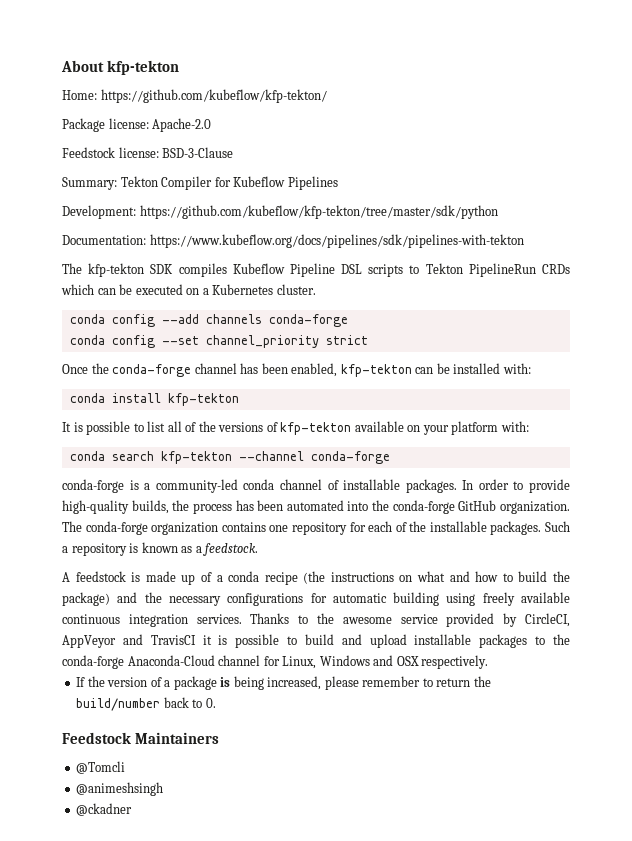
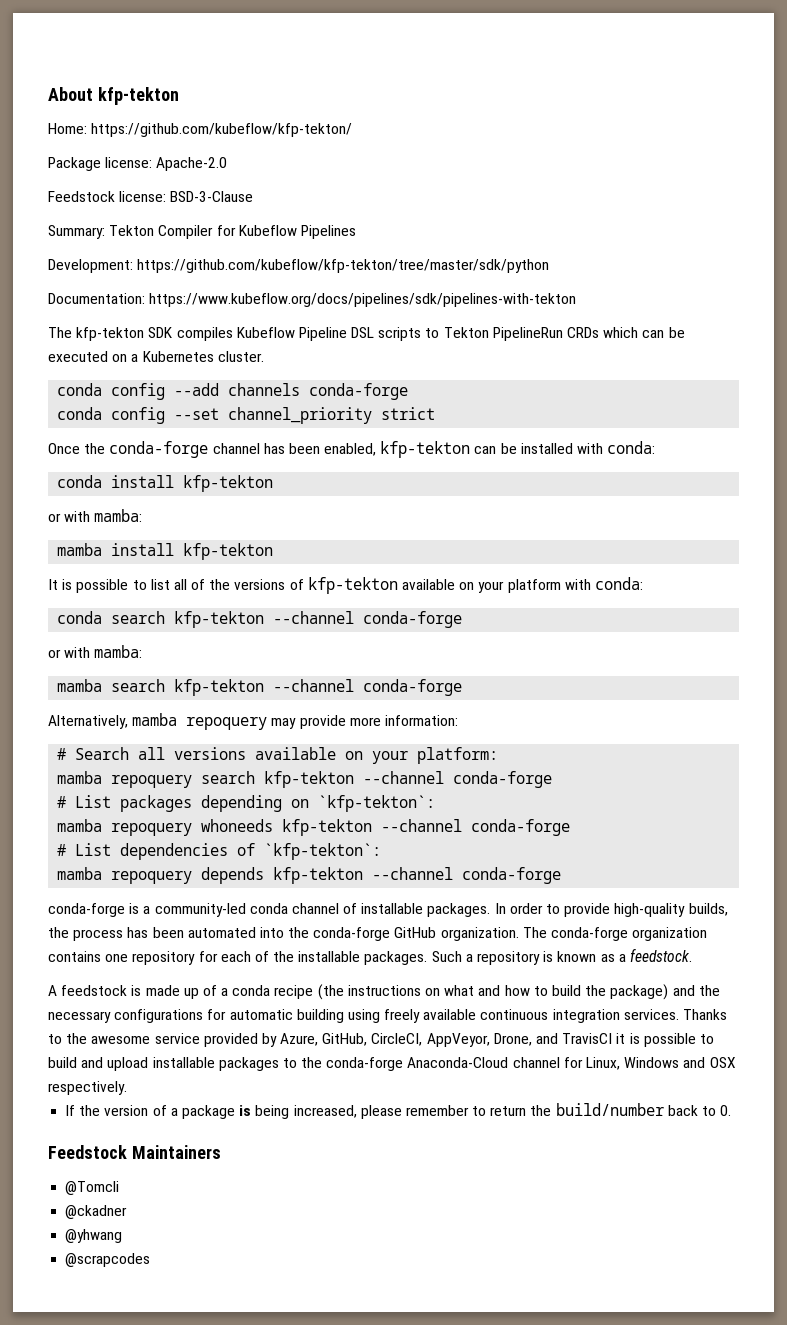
[502,363,531,374] with: -> [577,441,656,454] with conda:
(239, 399) none -> [48,509,143,522] [57,543,274,560] // or with mamba: // mamba install kfp-tekton
[500,421,529,432] with: -> [564,577,643,590] with conda:
(390, 457) none -> [48,645,143,658] [57,679,463,696] [48,713,458,730] [57,747,499,764] [57,771,553,788] [57,795,436,812] [57,819,571,836] [57,843,382,860] [57,867,562,884] // or with mamba: // mamba search kfp-tekton --channel conda-forge // Alternatively, mamba repoquery may provide more information: // # Search all versions available on your platform: // mamba repoquery search kfp-tekton --channel conda-forge // # List packages depending on `kfp-tekton`: // mamba repoquery whoneeds kfp-tekton --channel conda-forge // # List dependencies of `kfp-tekton`: // mamba repoquery depends kfp-tekton --channel conda-forge
[525,613,571,627] [62,635,116,648] CircleCI, AppVeyor -> [280,1033,532,1047] Azure, GitHub, CircleCI, AppVeyor, Drone,
[76,782,164,796] [76,803,133,816] @animeshsingh // @ckadner -> [65,1205,128,1219] [65,1229,123,1243] [65,1253,151,1267] @ckadner // @yhwang // @scrapcodes

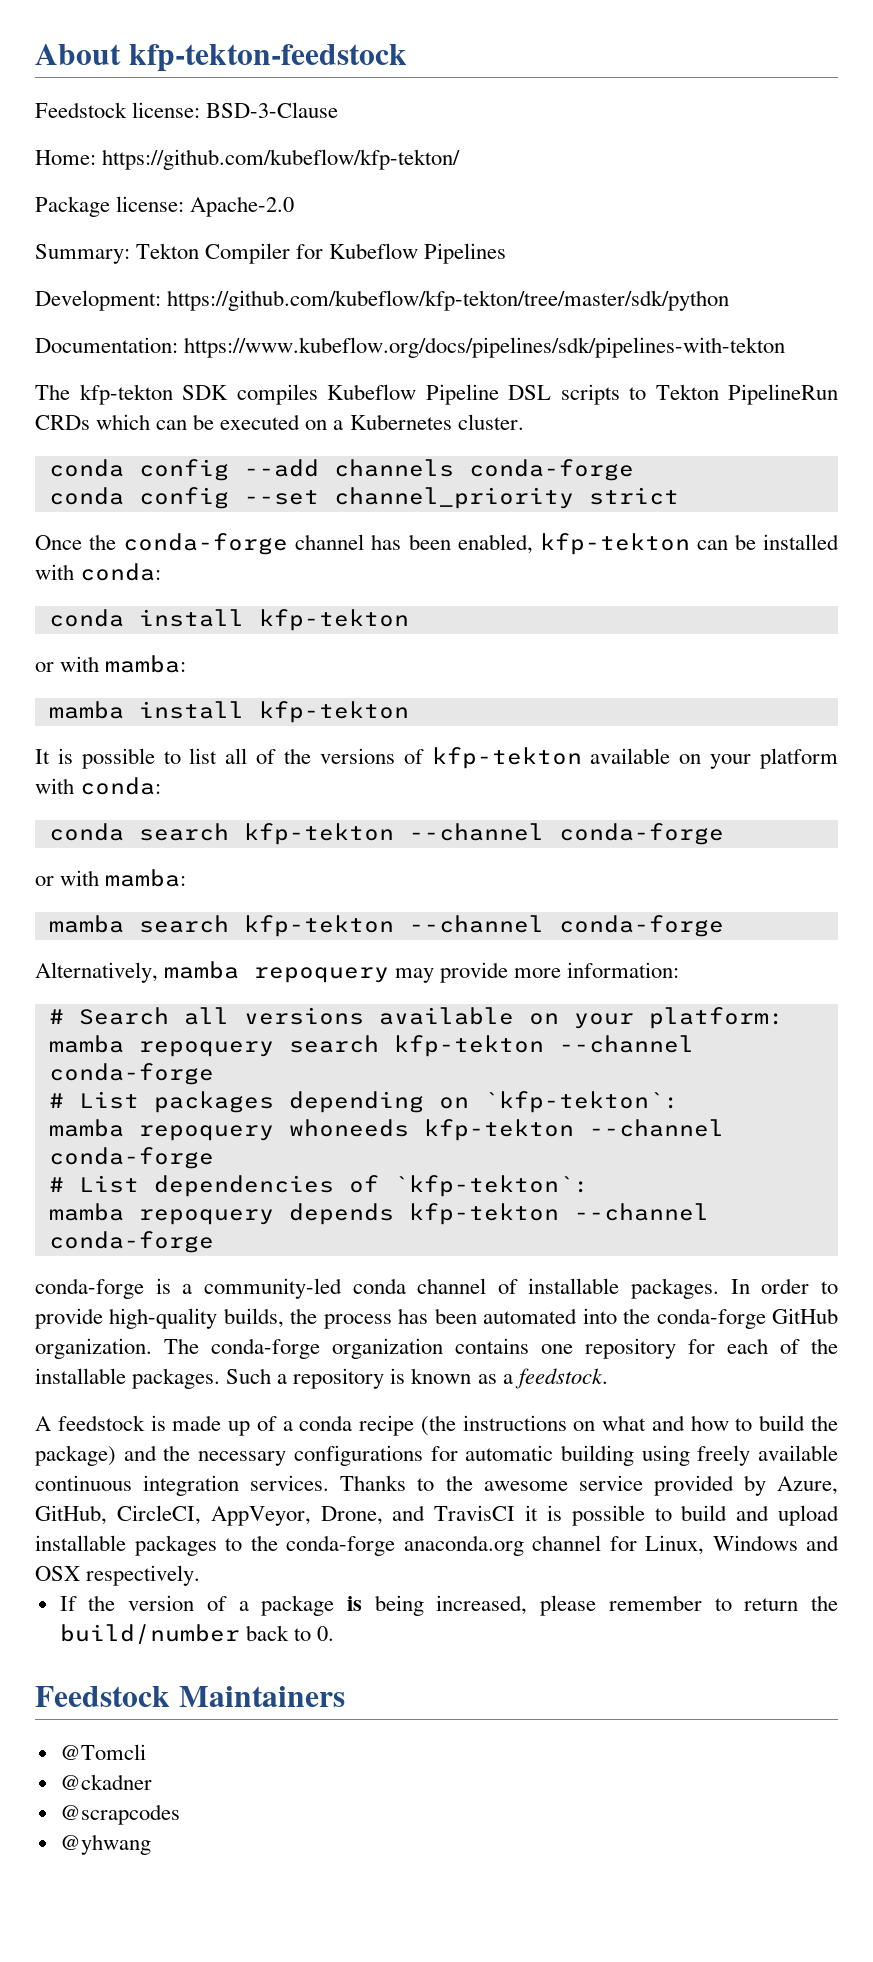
[97,87,179,105] kfp-tekton -> [128,44,407,72] [35,102,339,118] kfp-tekton-feedstock // Feedstock license: BSD-3-Clause
[48,191,254,202] // Feedstock license: BSD-3-Clause -> (295, 206) none
[407,1057,509,1068] Anaconda-Cloud -> [403,1535,524,1556] anaconda.org
(128, 1212) none -> [59,1804,180,1825] // @scrapcodes
[65,1253,151,1267] // @scrapcodes -> (151, 1844) none

